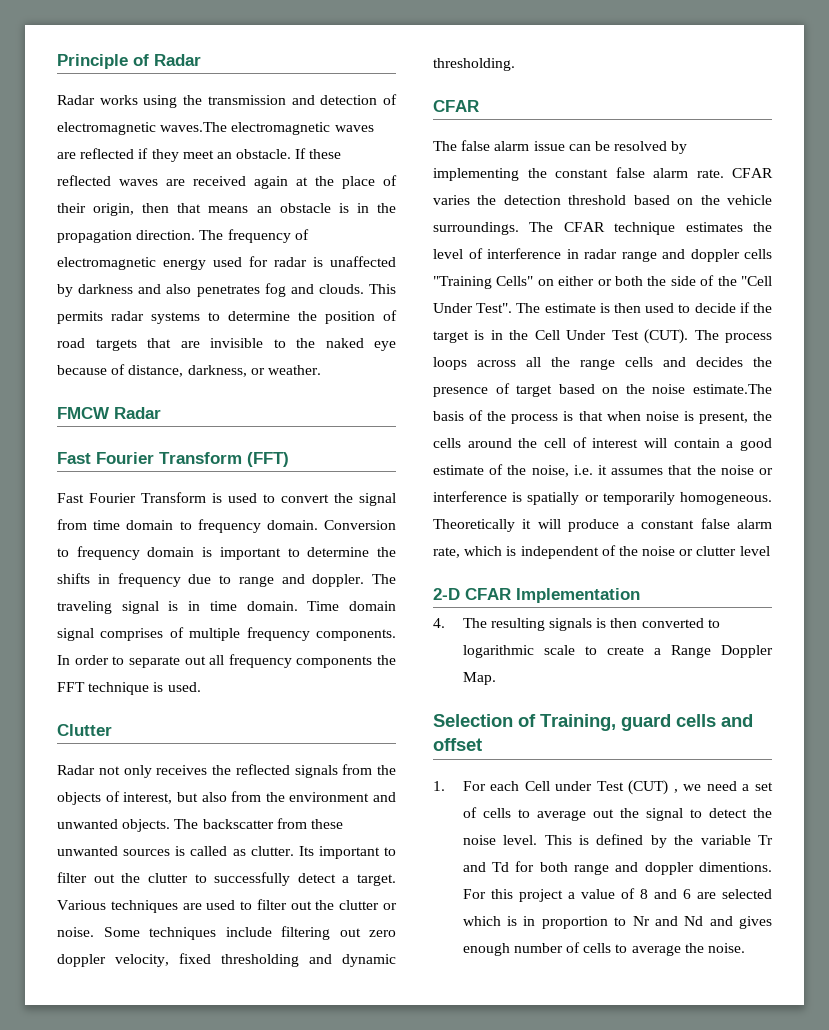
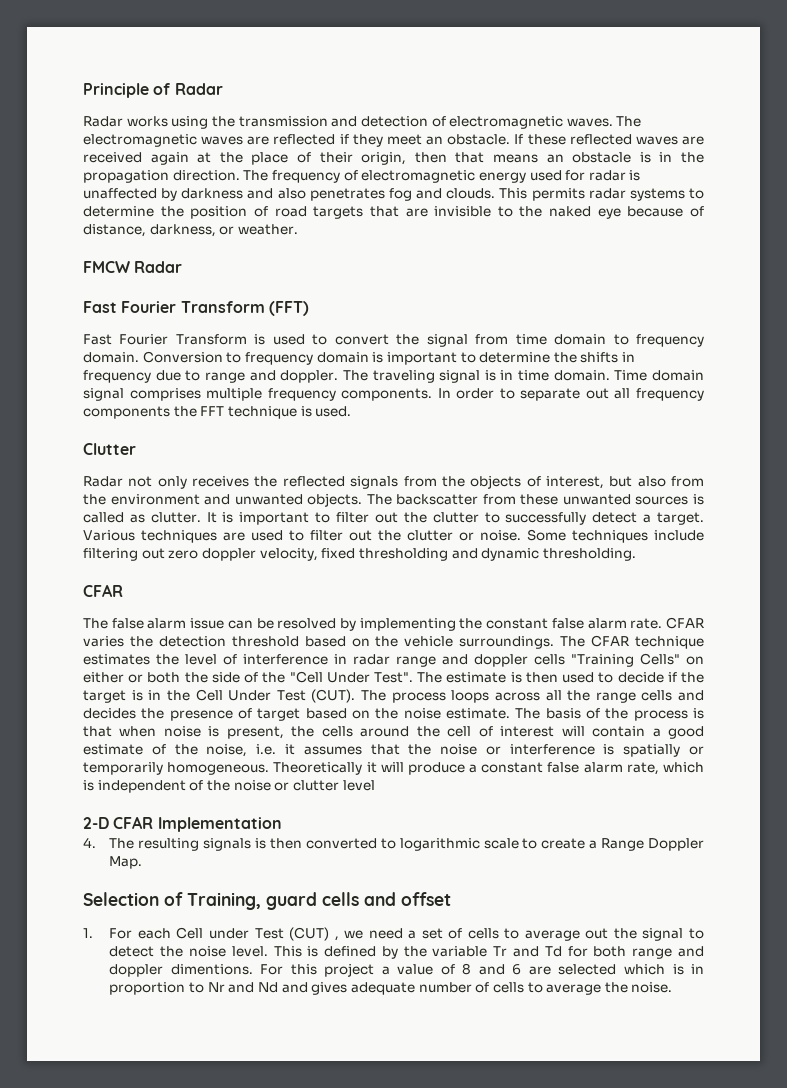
[160,122,228,132] waves.The -> [566,116,642,127] waves. The
[169,627,184,638] of -> (201, 394) none
[298,846,314,856] Its -> [206,512,234,523] It is
[693,384,772,394] estimate.The -> [446,708,541,719] estimate. The
[462,943,510,956] enough -> [350,982,415,995] adequate

